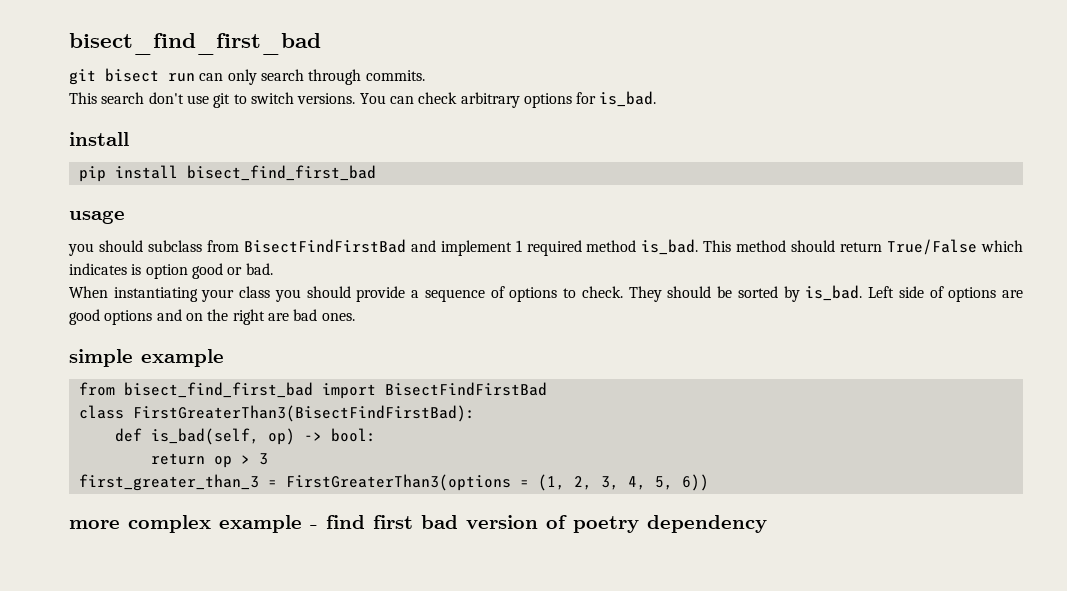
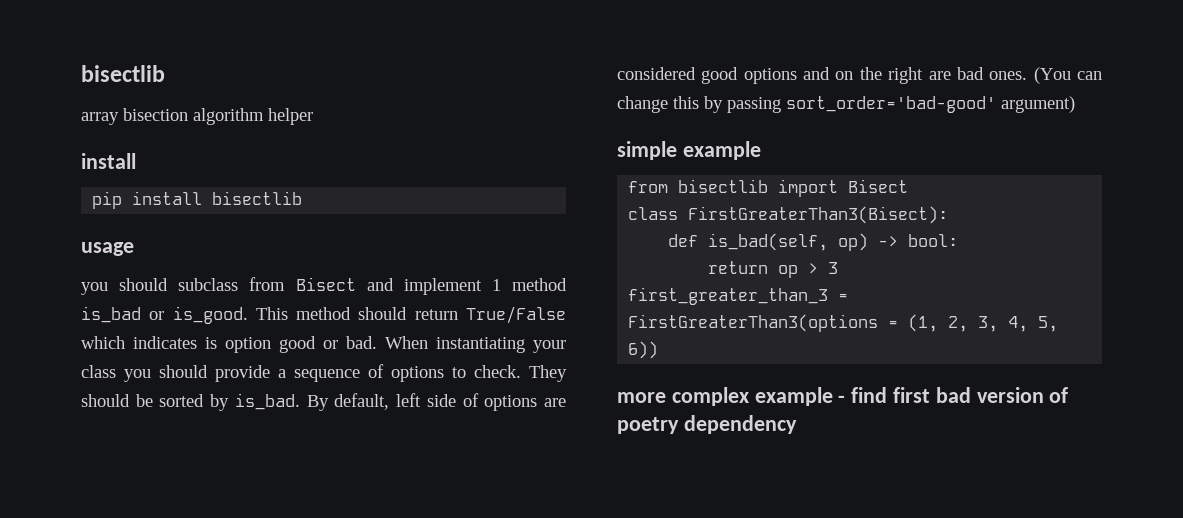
[69,33,321,55] [69,68,425,85] [69,91,657,108] bisect_find_first_bad // git bisect run can only search through commits. // This search don't use git to switch versions. You can check arbitrary options for is_bad. -> [81,65,165,82] [81,108,313,125] bisectlib // array bisection algorithm helper
[186,165,376,181] bisect_find_first_bad -> [212,191,303,205] bisectlib
[243,239,406,253] BisectFindFirstBad -> [295,277,356,291] Bisect
[526,239,699,256] required method is_bad. -> [512,278,567,291] [81,306,248,324] method is_bad or is_good.
(273, 269) // -> (377, 342) none
[868,286,895,298] Left -> [306,393,422,411] By default, left
(1024, 294) none -> [617,67,696,80] considered
(355, 317) none -> [1033,67,1102,84] [617,96,1075,113] (You can change this by passing sort_order='bad-good' argument)
[123,382,547,399] [78,405,475,422] bisect_find_first_bad import BisectFindFirstBad // class FirstGreaterThan3(BisectFindFirstBad): -> [678,179,909,197] [628,206,949,224] bisectlib import Bisect // class FirstGreaterThan3(Bisect):

